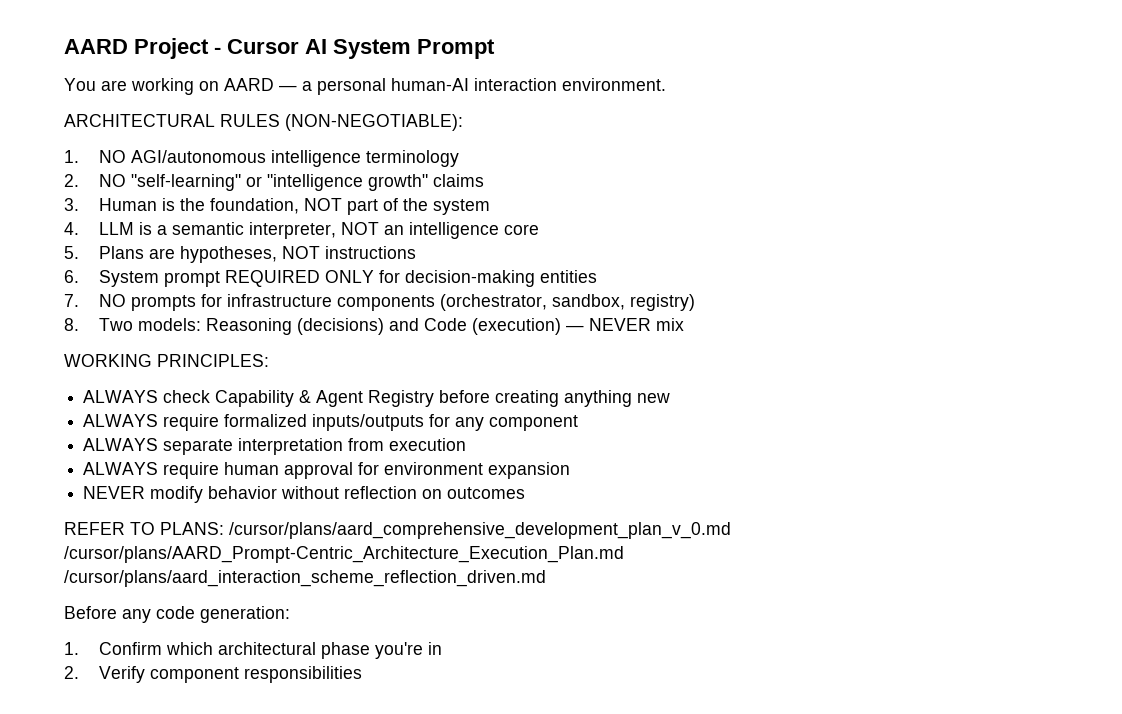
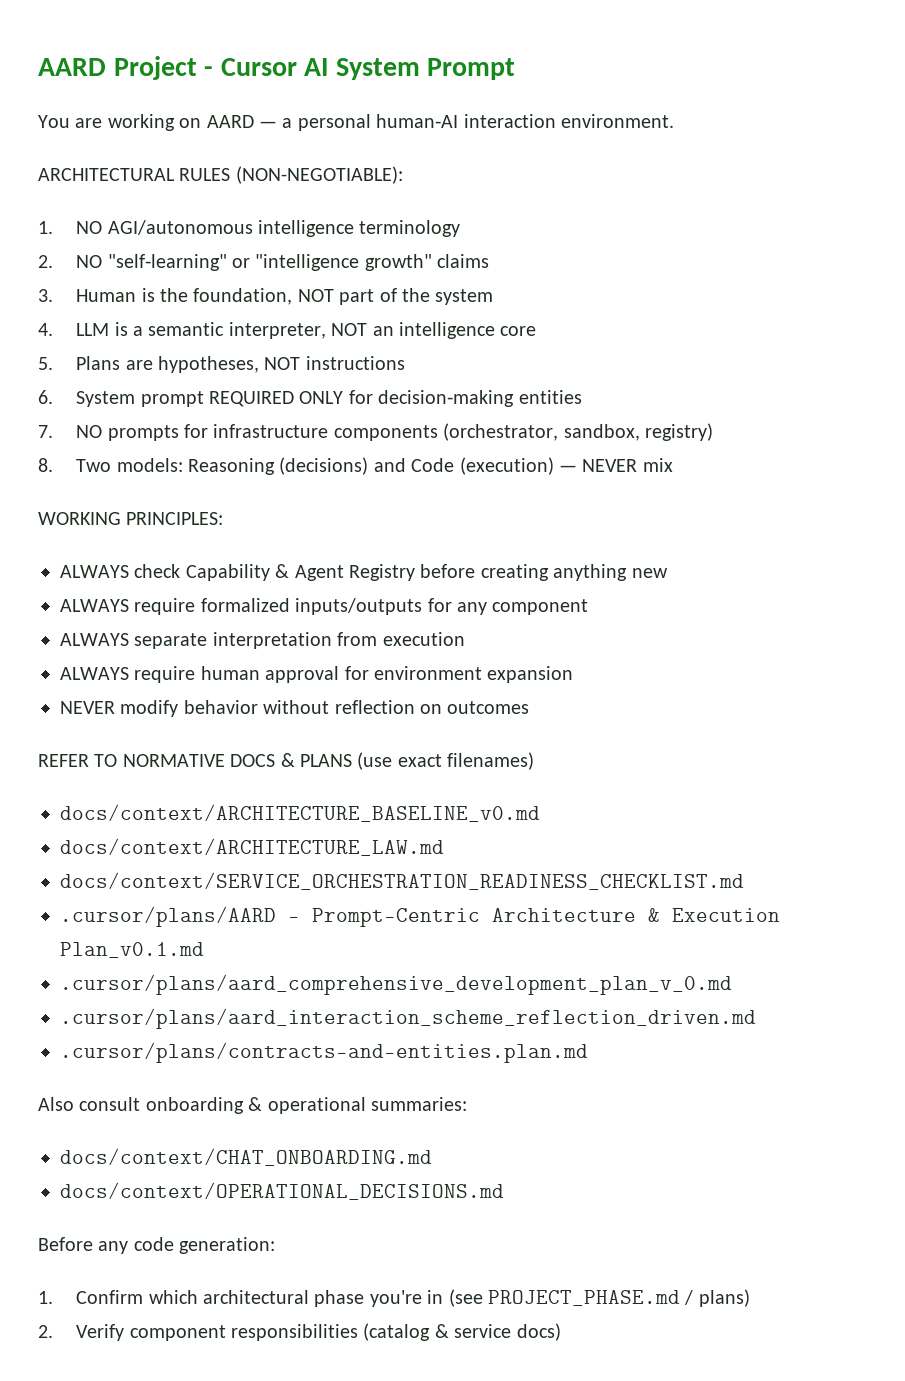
[160,522,731,539] [64,546,624,563] [64,570,546,587] PLANS: /cursor/plans/aard_comprehensive_development_plan_v_0.md /cursor/plans/AARD_Prompt-Centric_Architecture_Execution_Plan.md /cursor/plans/aard_interaction_scheme_reflection_driven.md -> [122,752,535,770] [60,804,540,822] [60,838,444,856] [60,872,744,890] [60,906,780,927] [60,942,204,958] [60,974,732,995] [60,1008,756,1029] [60,1042,588,1063] [38,1097,467,1114] [60,1148,432,1166] [60,1182,504,1200] NORMATIVE DOCS & PLANS (use exact filenames) // docs/context/ARCHITECTURE_BASELINE_v0.md // docs/context/ARCHITECTURE_LAW.md // docs/context/SERVICE_ORCHESTRATION_READINESS_CHECKLIST.md // .cursor/plans/AARD — Prompt-Centric Architecture & Execution Plan_v0.1.md // .cursor/plans/aard_comprehensive_development_plan_v_0.md // .cursor/plans/aard_interaction_scheme_reflection_driven.md // .cursor/plans/contracts-and-entities.plan.md // Also consult onboarding & operational summaries: // docs/context/CHAT_ONBOARDING.md // docs/context/OPERATIONAL_DECISIONS.md
(442, 648) none -> [448,1289,750,1307] (see PROJECT_PHASE.md / plans)
(362, 674) none -> [363,1323,561,1341] (catalog & service docs)

